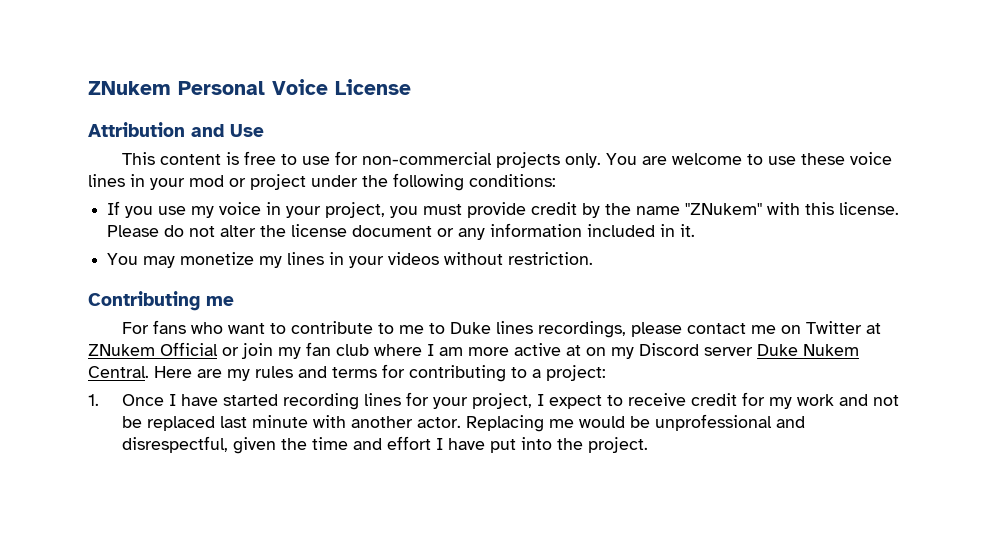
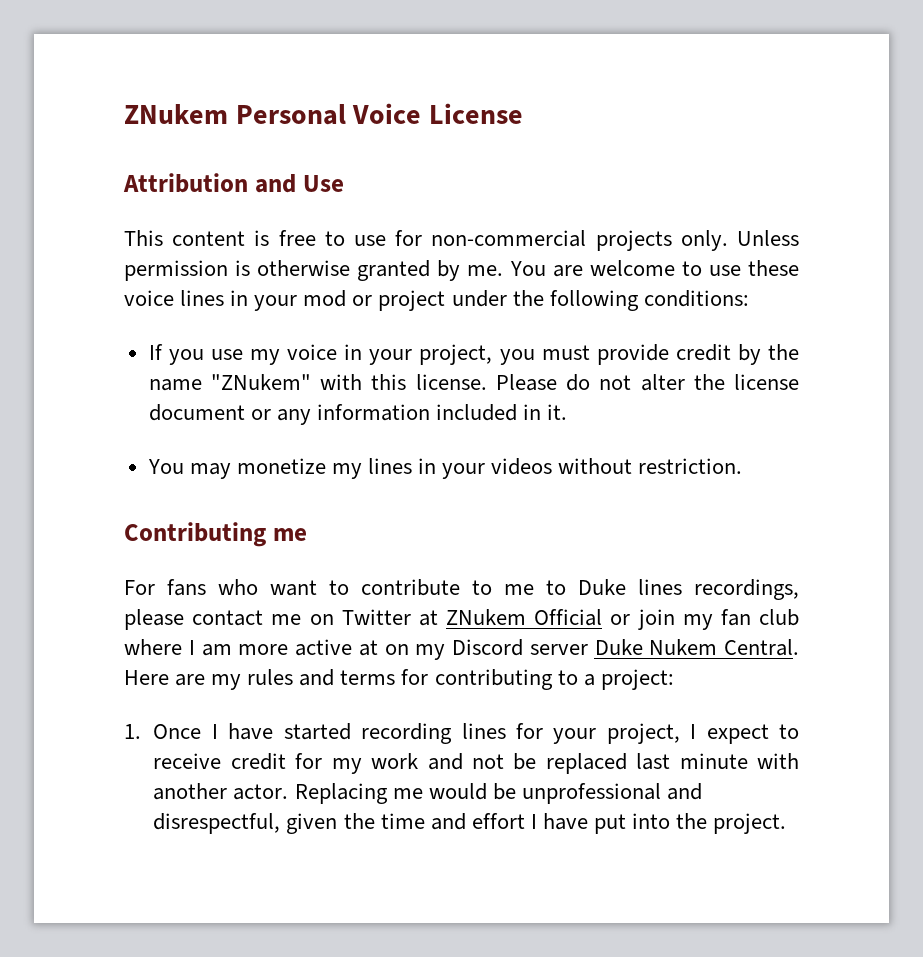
(602, 160) none -> [737,230,799,246] [124,260,504,281] Unless permission is otherwise granted by me.

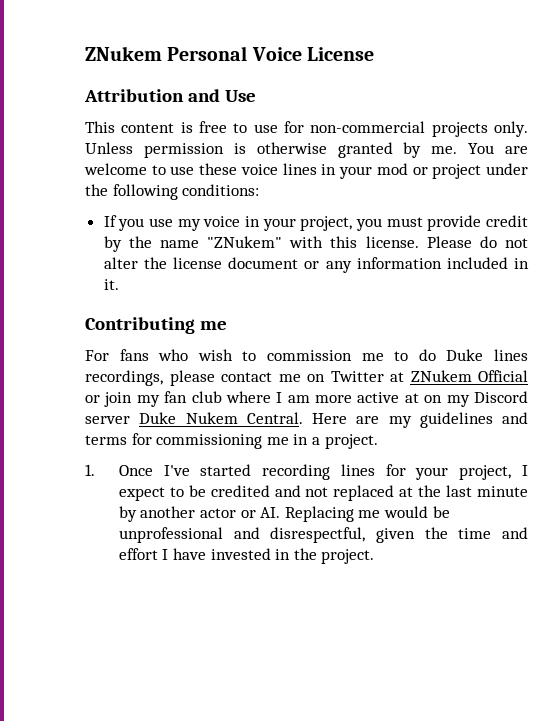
[147,458,743,479] // You may monetize my lines in your videos without restriction. -> (119, 284) none
[270,579,492,596] want to contribute to -> [197,349,352,361] wish to commission
(566, 587) none -> [418,349,436,361] do
[247,669,294,685] rules -> [419,412,493,428] guidelines
[434,669,674,690] contributing to a project: -> [156,434,378,449] commissioning me in a project.
[211,723,274,740] I have -> [163,465,190,476] I've
[153,753,800,774] [153,783,289,800] receive credit for my work and not be replaced last minute with another actor. -> [188,485,528,501] [118,506,281,522] be credited and not replaced at the last minute by another actor or AI.
[594,813,671,834] put into -> [210,548,291,560] invested in

